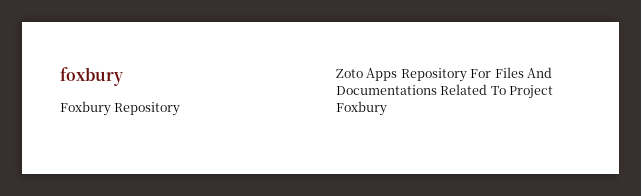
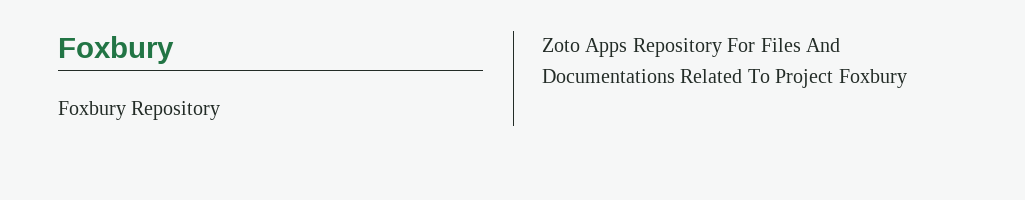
[60,67,123,86] foxbury -> [58,36,174,64] Foxbury

